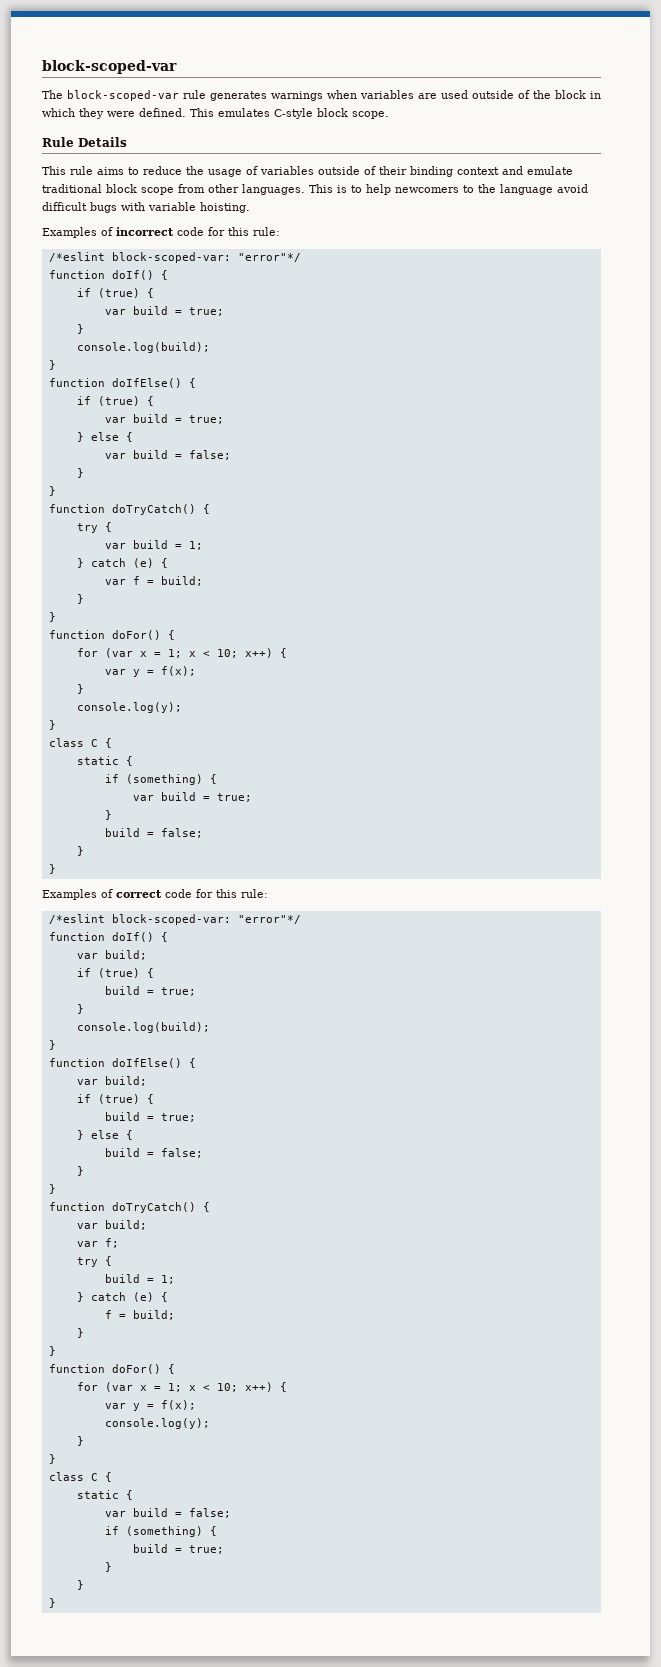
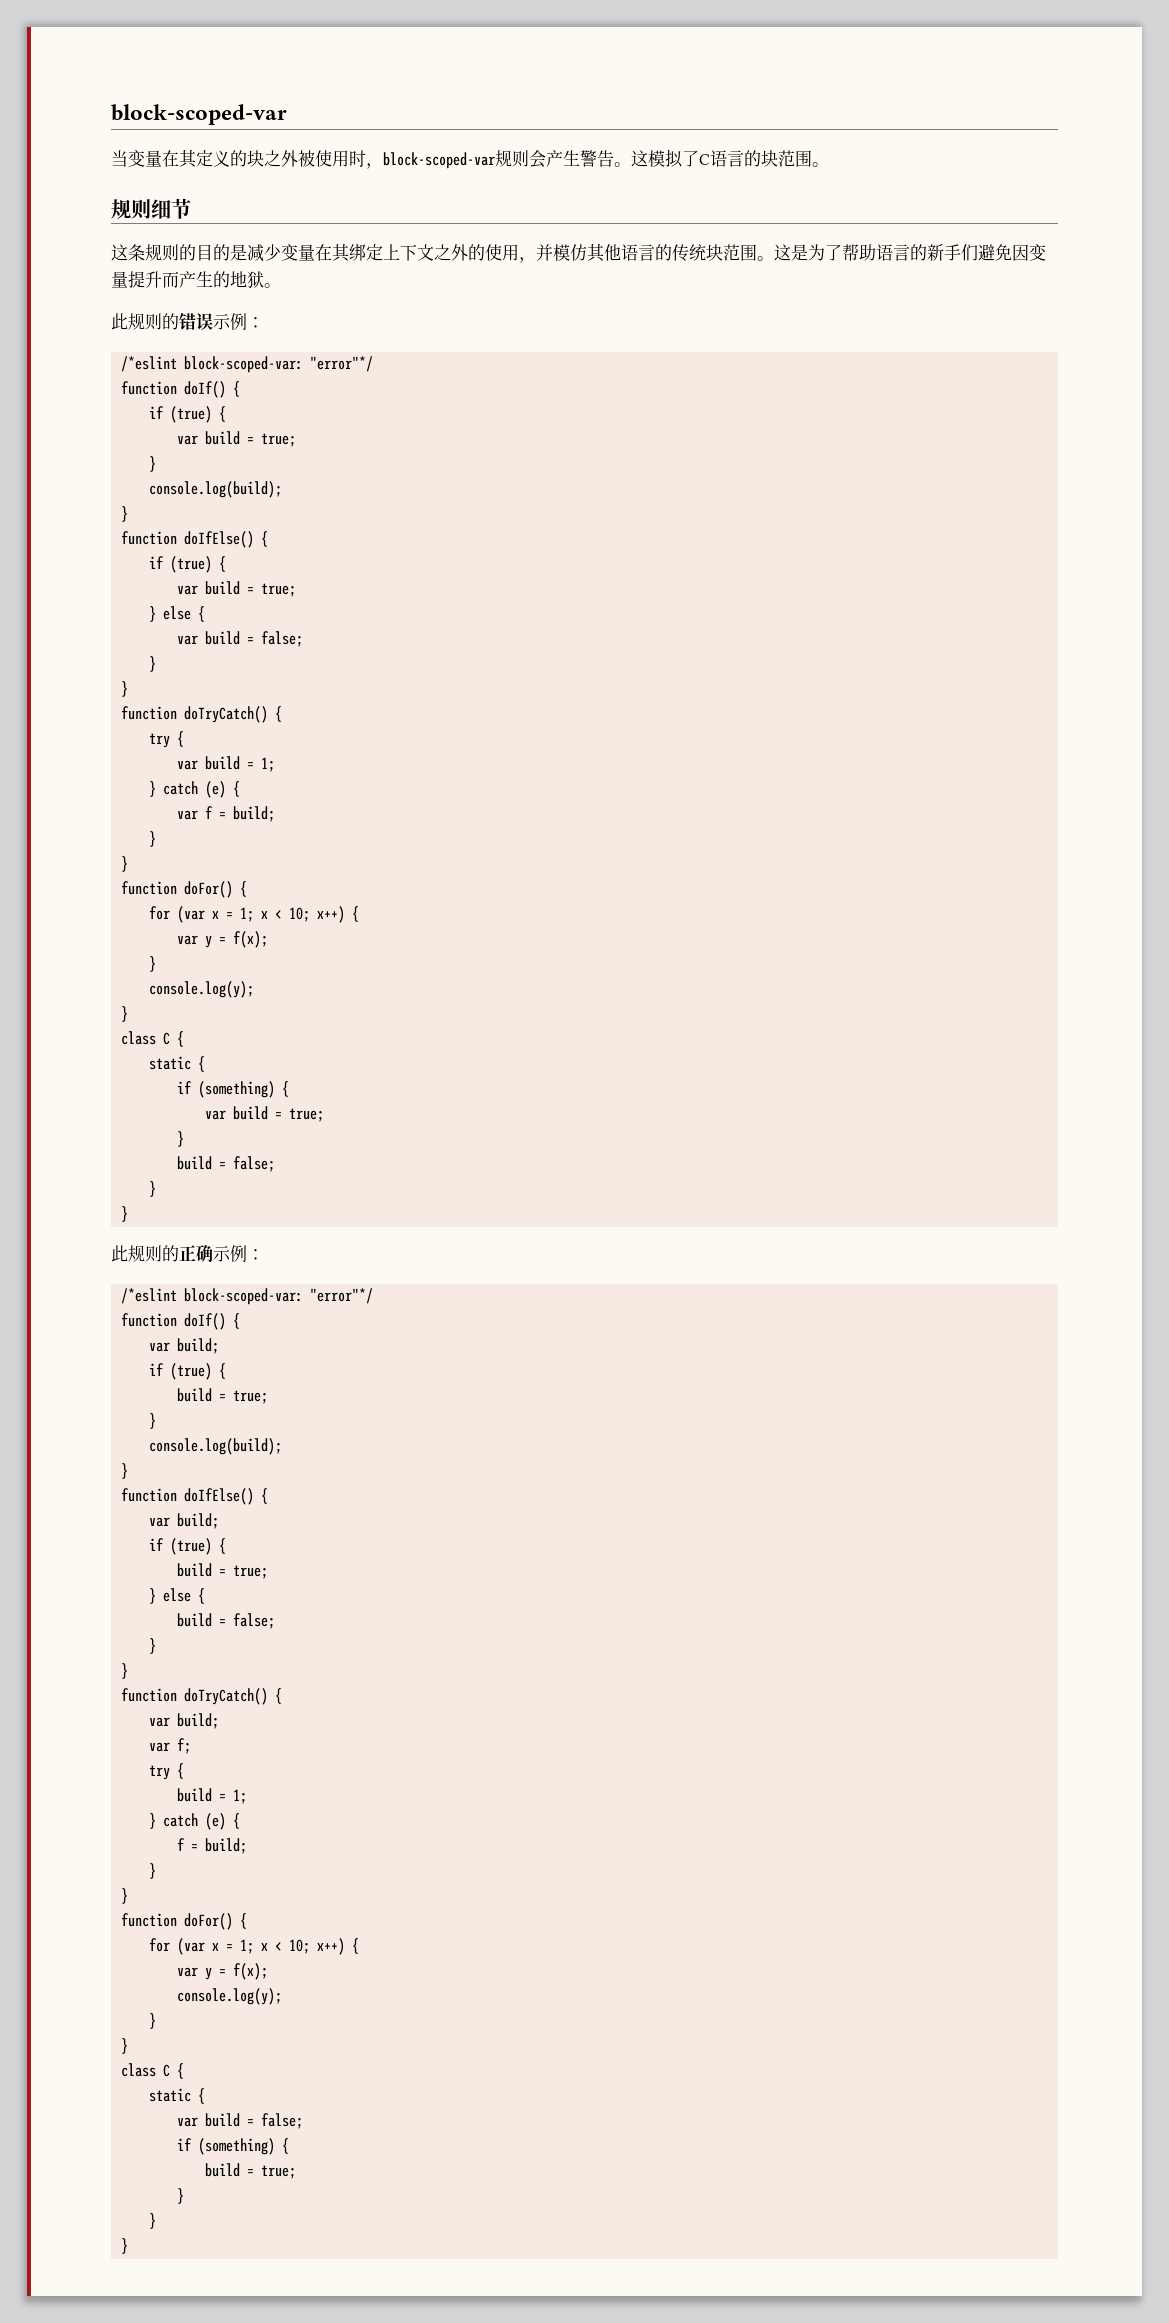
[42,90,601,101] [42,108,389,119] [42,137,127,147] [42,166,573,177] [42,184,588,195] [42,202,250,213] [42,227,280,238] The block-scoped-var rule generates warnings when variables are used outside of the block in which they were defined. This emulates C-style block scope. // Rule Details // This rule aims to reduce the usage of variables outside of their binding context and emulate traditional block scope from other languages. This is to help newcomers to the language avoid difficult bugs with variable hoisting. // Examples of incorrect code for this rule: -> [111,149,829,169] [111,198,191,220] [111,243,1046,263] [111,271,281,288] [111,313,264,331] 当变量在其定义的块之外被使用时，block-scoped-var规则会产生警告。这模拟了C语言的块范围。 // 规则细节 // 这条规则的目的是减少变量在其绑定上下文之外的使用，并模仿其他语言的传统块范围。这是为了帮助语言的新手们避免因变量提升而产生的地狱。 // 此规则的错误示例：
[42,889,268,900] Examples of correct code for this rule: -> [111,1244,264,1262] 此规则的正确示例：

